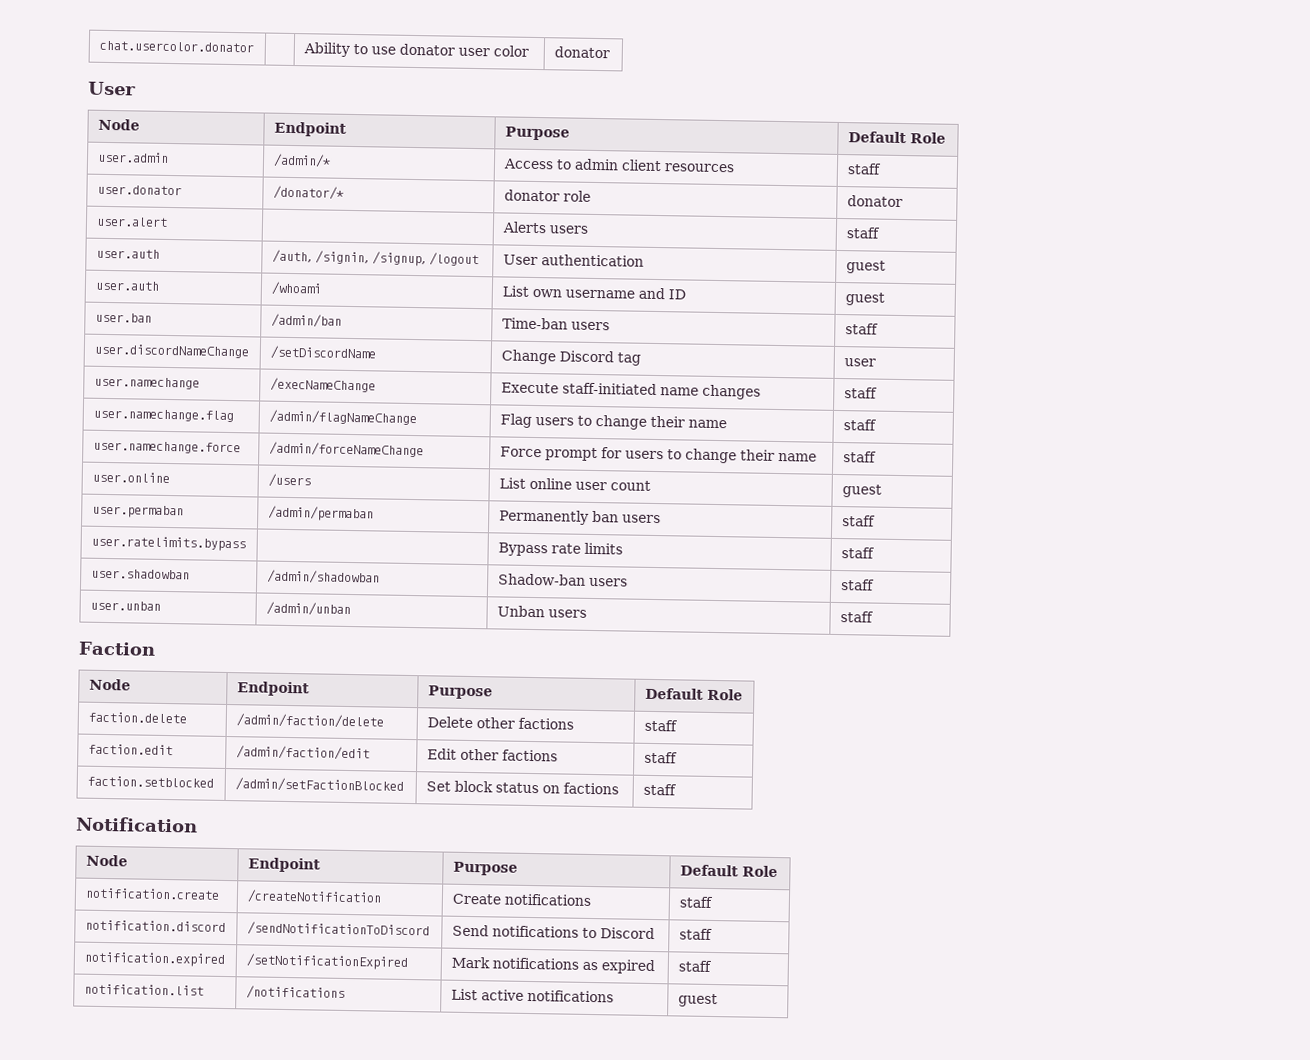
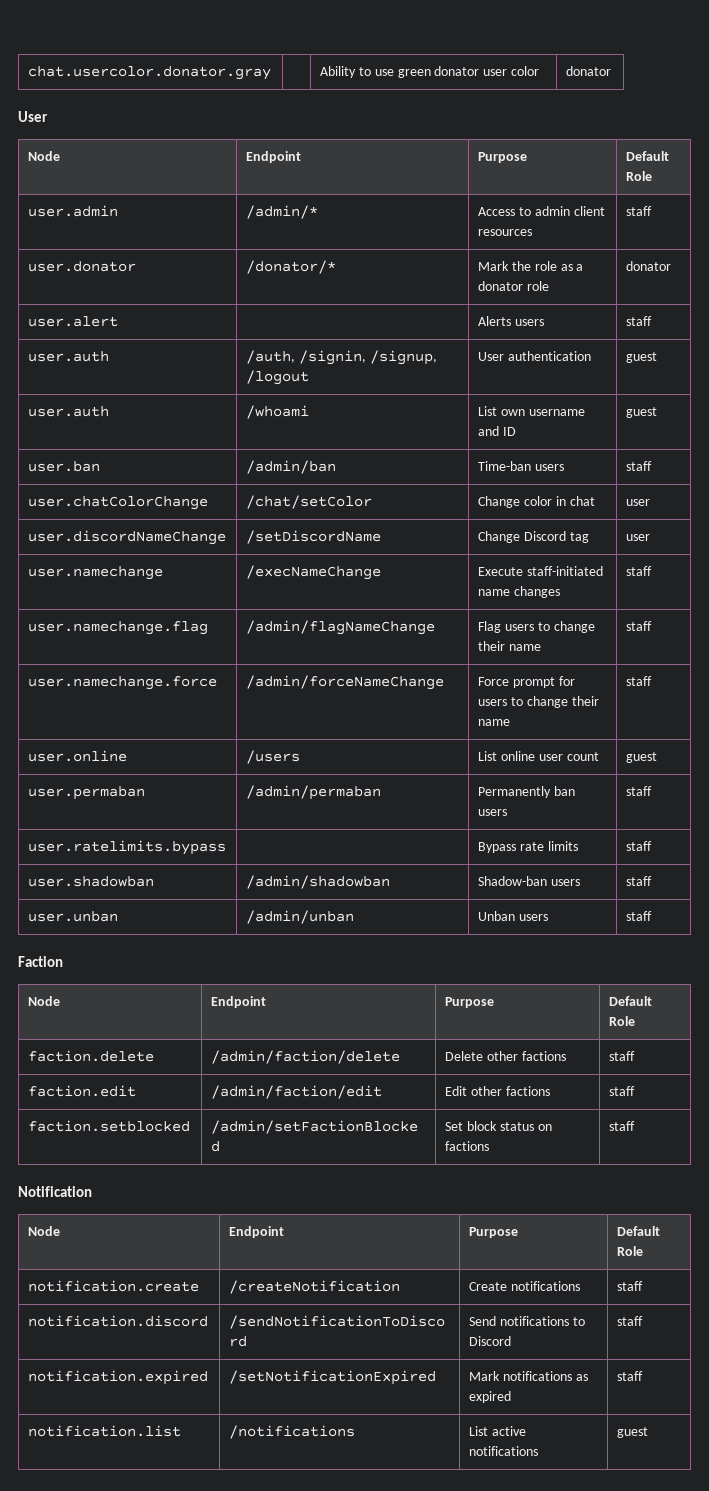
[98,40,254,53] chat.usercolor.donator -> [28,66,272,80] chat.usercolor.donator.gray
(396, 50) none -> [397,69,431,78] green
(344, 192) none -> [478,261,584,271] Mark the role as a
(879, 329) none -> [28,496,209,510] [246,495,373,509] [478,496,595,508] [626,499,651,506] // user.chatColorChange | /chat/setColor | Change color in chat | user

